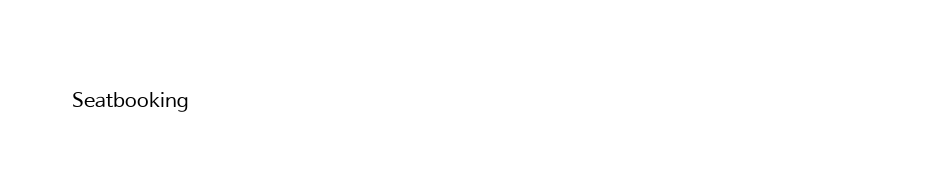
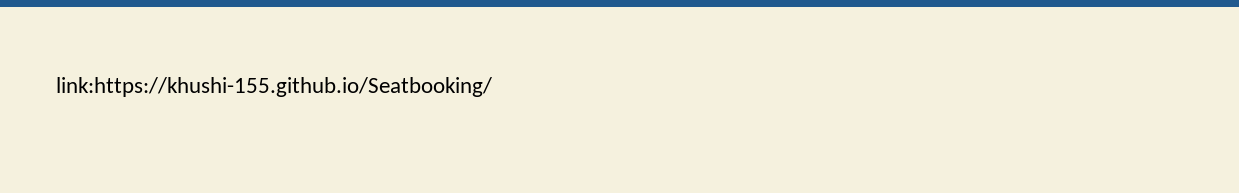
[72,92,189,112] Seatbooking -> [56,77,492,97] link:https://khushi-155.github.io/Seatbooking/

